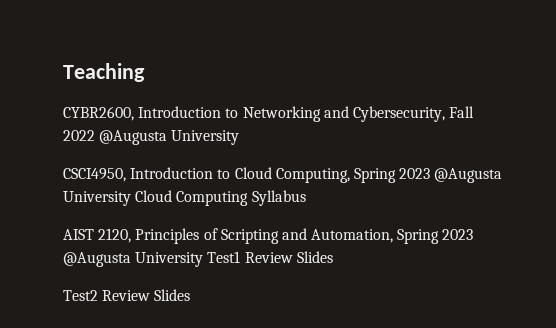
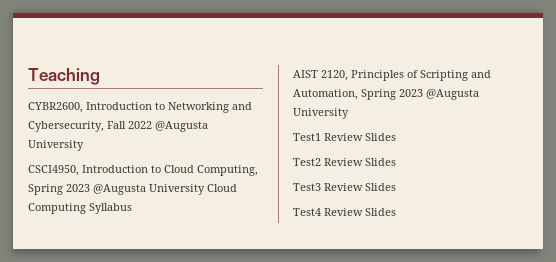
(204, 259) none -> (349, 113) //
(191, 295) none -> [293,183,396,191] [293,208,396,216] // Test3 Review Slides // Test4 Review Slides

